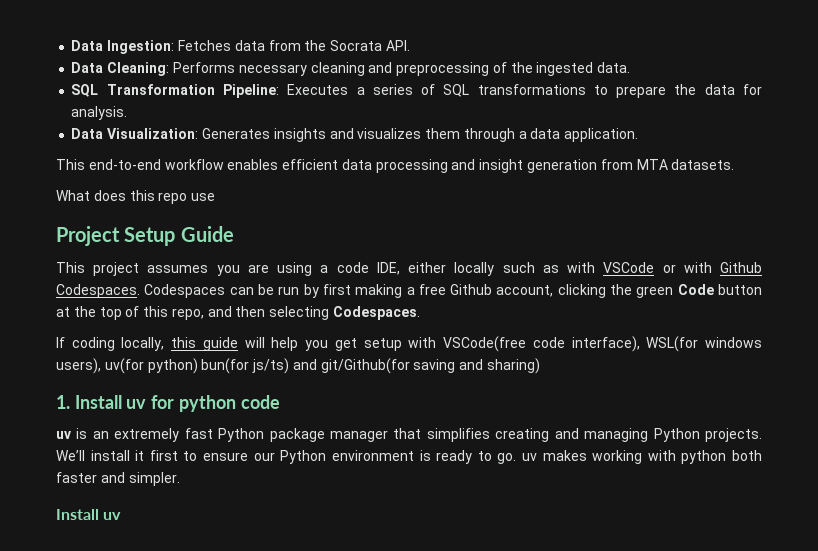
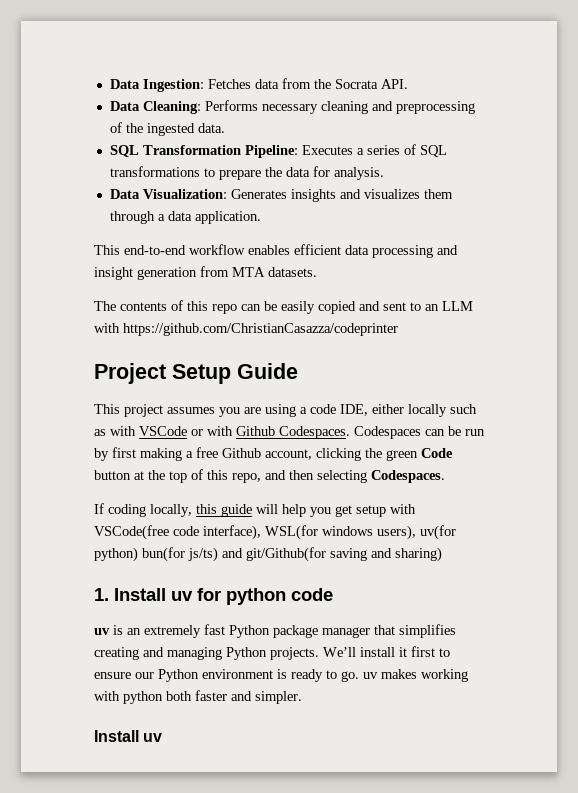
[56,190,216,204] What does this repo use -> [94,300,473,314] [94,323,398,336] The contents of this repo can be easily copied and sent to an LLM with https://github.com/ChristianCasazza/codeprinter

